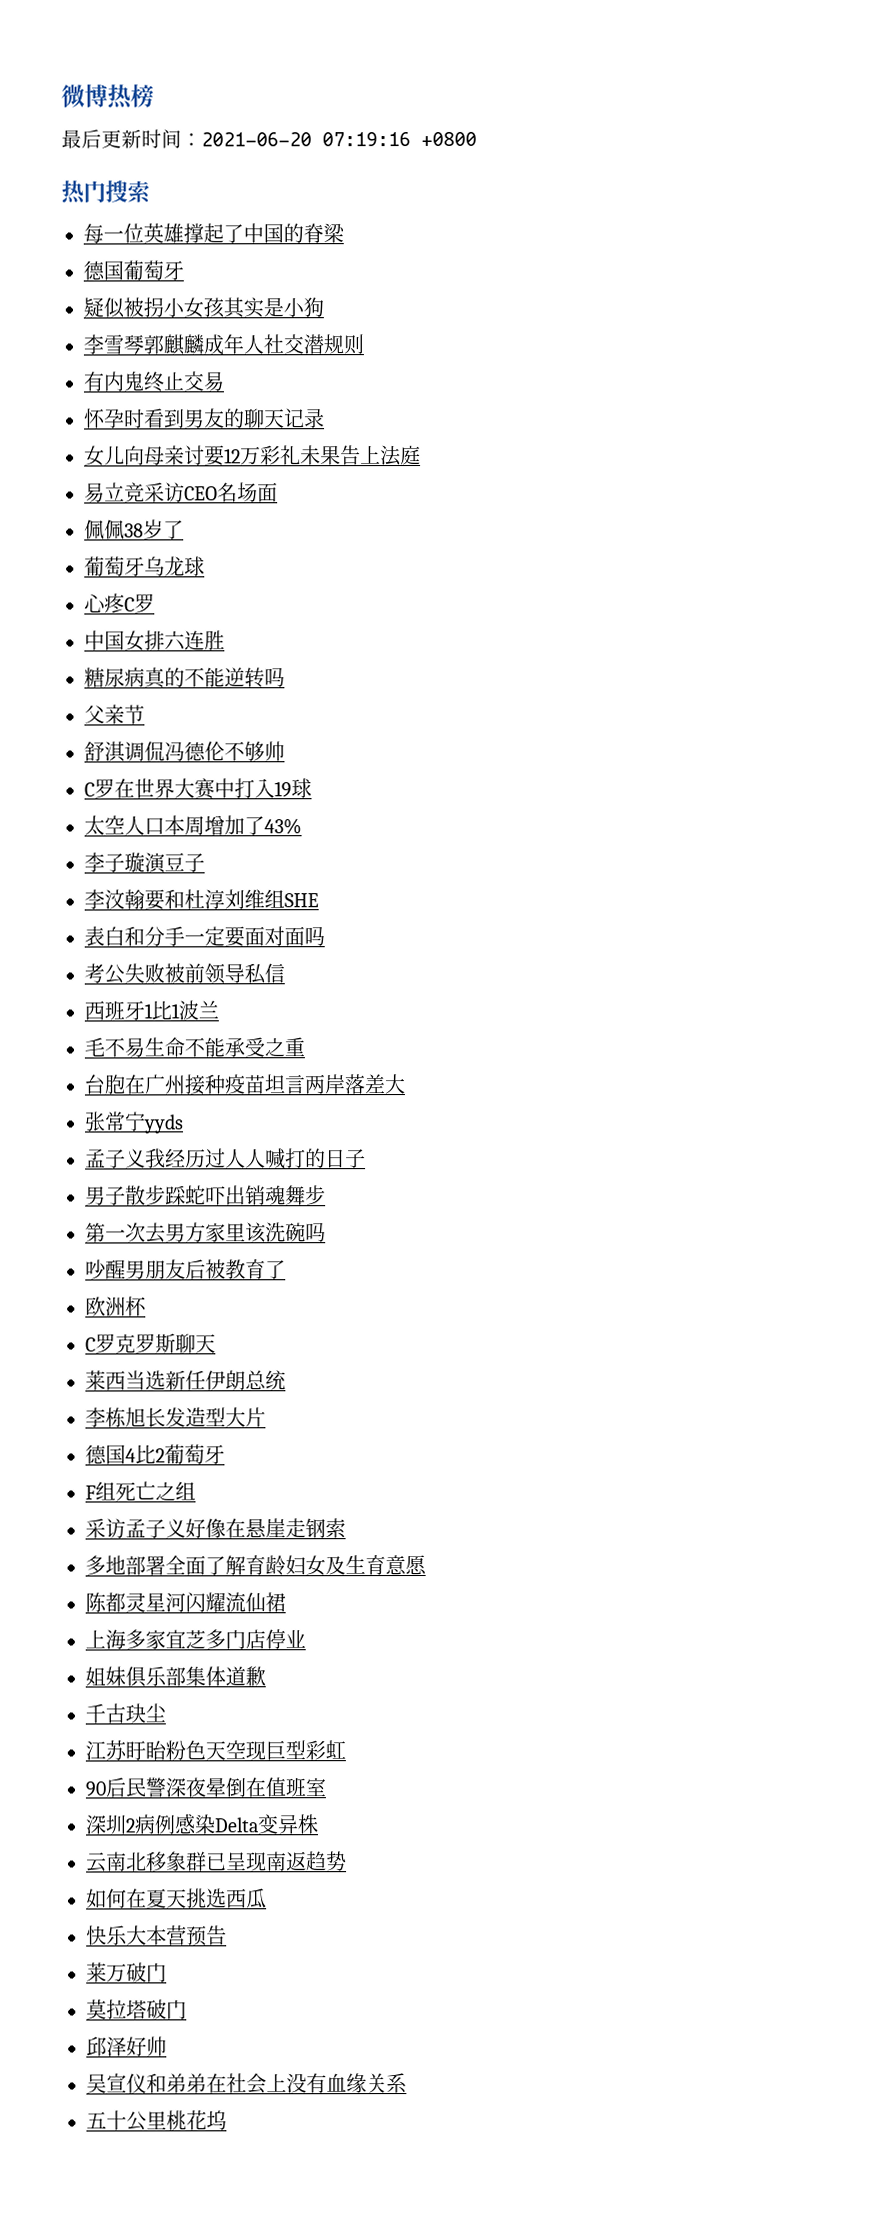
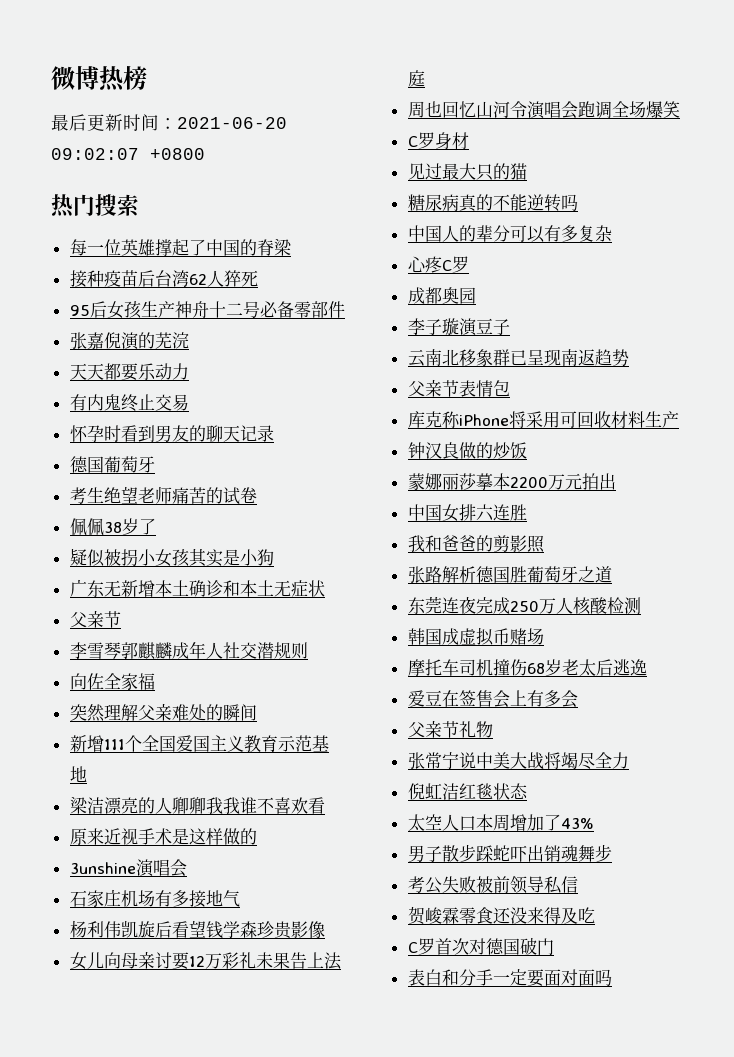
[322,132,411,147] 07:19:16 -> [51,148,139,160] 09:02:07
[83,260,184,281] [83,297,324,319] [83,334,364,356] 德国葡萄牙 // 疑似被拐小女孩其实是小狗 // 李雪琴郭麒麟成年人社交潜规则 -> [69,270,258,288] [69,301,345,319] [69,332,189,350] [69,363,189,381] 接种疫苗后台湾62人猝死 // 95后女孩生产神舟十二号必备零部件 // 张嘉倪演的芜浣 // 天天都要乐动力
(325, 418) none -> [69,456,155,473] [69,486,257,505] [69,518,156,536] [69,548,274,567] [69,579,325,597] [69,610,121,628] [69,641,308,660] [69,673,155,691] [69,703,257,722] [69,735,329,753] [69,766,87,783] [69,796,325,814] [69,828,257,845] [69,859,187,877] [69,889,240,908] [69,920,325,939] // 德国葡萄牙 // 考生绝望老师痛苦的试卷 // 佩佩38岁了 // 疑似被拐小女孩其实是小狗 // 广东无新增本土确诊和本土无症状 // 父亲节 // 李雪琴郭麒麟成年人社交潜规则 // 向佐全家福 // 突然理解父亲难处的瞬间 // 新增111个全国爱国主义教育示范基地 // 梁洁漂亮的人卿卿我我谁不喜欢看 // 原来近视手术是这样做的 // 3unshine演唱会 // 石家庄机场有多接地气 // 杨利伟凯旋后看望钱学森珍贵影像
[84,482,278,503] [84,519,184,540] [84,556,205,577] [84,593,155,614] [84,630,225,652] 易立竞采访CEO名场面 // 佩佩38岁了 // 葡萄牙乌龙球 // 心疼C罗 // 中国女排六连胜 -> [407,101,680,119] [407,132,469,150] [407,163,527,181] 周也回忆山河令演唱会跑调全场爆笑 // C罗身材 // 见过最大只的猫
[84,704,145,725] [84,741,285,763] [84,778,312,800] [84,815,302,836] [84,852,205,874] [84,889,319,911] [84,926,325,948] [84,963,285,985] [84,1000,219,1021] [84,1037,305,1058] [84,1074,405,1096] [84,1111,184,1134] [85,1148,366,1170] [85,1185,326,1206] [85,1222,326,1244] [85,1259,286,1280] [85,1296,147,1317] [85,1333,216,1354] [85,1370,286,1391] [85,1407,266,1428] [85,1444,225,1465] [85,1481,196,1502] [85,1518,346,1539] [85,1555,427,1577] [85,1592,286,1613] [85,1629,306,1650] [85,1666,266,1688] [85,1703,166,1724] [85,1739,346,1761] [85,1777,326,1798] [85,1813,319,1835] 父亲节 // 舒淇调侃冯德伦不够帅 // C罗在世界大赛中打入19球 // 太空人口本周增加了43% // 李子璇演豆子 // 李汶翰要和杜淳刘维组SHE // 表白和分手一定要面对面吗 // 考公失败被前领导私信 // 西班牙1比1波兰 // 毛不易生命不能承受之重 // 台胞在广州接种疫苗坦言两岸落差大 // 张常宁yyds // 孟子义我经历过人人喊打的日子 // 男子散步踩蛇吓出销魂舞步 // 第一次去男方家里该洗碗吗 // 吵醒男朋友后被教育了 // 欧洲杯 // C罗克罗斯聊天 // 莱西当选新任伊朗总统 // 李栋旭长发造型大片 // 德国4比2葡萄牙 // F组死亡之组 // 采访孟子义好像在悬崖走钢索 // 多地部署全面了解育龄妇女及生育意愿 // 陈都灵星河闪耀流仙裙 // 上海多家宜芝多门店停业 // 姐妹俱乐部集体道歉 // 千古玦尘 // 江苏盱眙粉色天空现巨型彩虹 // 90后民警深夜晕倒在值班室 // 深圳2病例感染Delta变异株 -> [407,225,612,243] [407,256,469,273] [407,287,476,304] [407,318,510,336] 中国人的辈分可以有多复杂 // 心疼C罗 // 成都奥园 // 李子璇演豆子
[86,1888,267,1909] [86,1925,227,1947] [86,1962,167,1983] [86,1999,187,2020] [86,2036,167,2057] [86,2073,407,2095] [86,2110,227,2132] 如何在夏天挑选西瓜 // 快乐大本营预告 // 莱万破门 // 莫拉塔破门 // 邱泽好帅 // 吴宣仪和弟弟在社会上没有血缘关系 // 五十公里桃花坞 -> [407,379,510,397] [407,411,679,429] [407,442,527,459] [407,473,616,490] [407,504,527,522] [407,535,545,553] [407,566,612,583] [407,596,641,615] [407,627,544,646] [407,659,647,676] [407,690,578,708] [407,720,493,738] [407,752,629,770] [407,783,528,800] [407,814,594,831] [407,844,612,862] [407,876,578,894] [407,906,595,925] [407,937,554,955] [407,969,612,987] 父亲节表情包 // 库克称iPhone将采用可回收材料生产 // 钟汉良做的炒饭 // 蒙娜丽莎摹本2200万元拍出 // 中国女排六连胜 // 我和爸爸的剪影照 // 张路解析德国胜葡萄牙之道 // 东莞连夜完成250万人核酸检测 // 韩国成虚拟币赌场 // 摩托车司机撞伤68岁老太后逃逸 // 爱豆在签售会上有多会 // 父亲节礼物 // 张常宁说中美大战将竭尽全力 // 倪虹洁红毯状态 // 太空人口本周增加了43% // 男子散步踩蛇吓出销魂舞步 // 考公失败被前领导私信 // 贺峻霖零食还没来得及吃 // C罗首次对德国破门 // 表白和分手一定要面对面吗

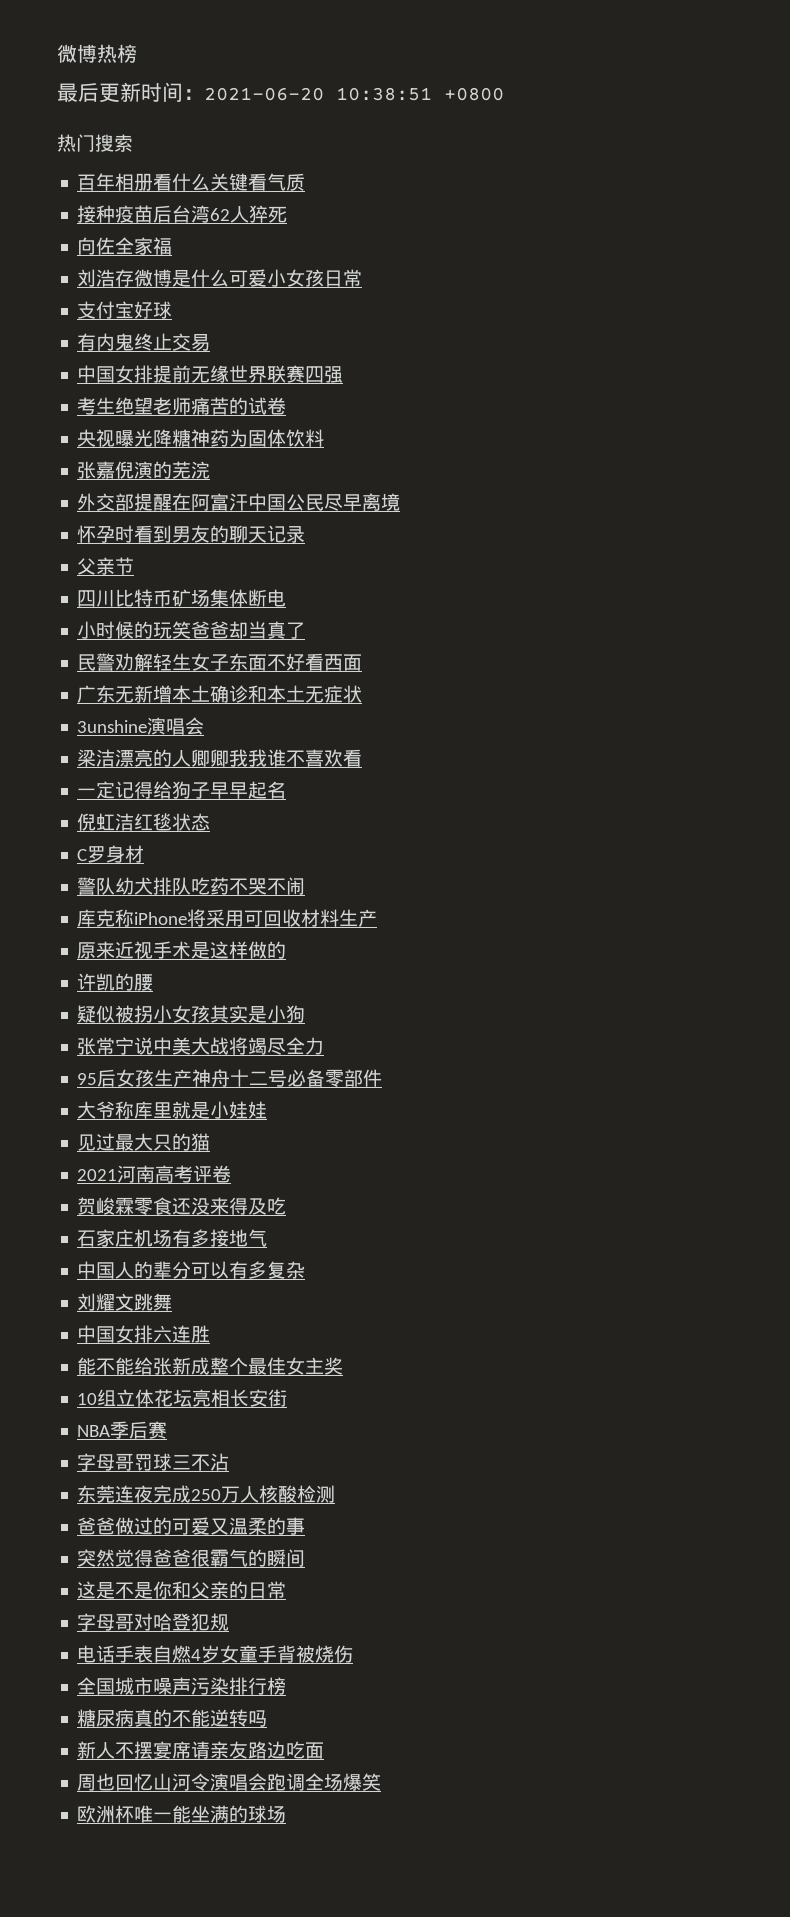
[51,148,139,160] 09:02:07 -> [336,87,432,101] 10:38:51
[69,238,292,257] 每一位英雄撑起了中国的脊梁 -> [77,173,306,191] 百年相册看什么关键看气质
(258, 278) none -> [77,237,173,255] [77,269,363,287] [77,301,173,319] [77,333,211,351] [77,365,344,383] [77,397,287,415] [77,429,325,447] [77,461,211,479] [77,493,401,511] [77,525,306,543] [77,557,135,575] [77,589,287,607] [77,621,306,639] [77,653,363,671] [77,685,363,703] [77,717,205,735] [77,749,363,767] [77,781,287,799] [77,813,211,831] [77,845,145,863] [77,877,306,895] [77,909,378,927] [77,941,287,959] [77,973,154,991] [77,1005,306,1023] [77,1037,325,1055] // 向佐全家福 // 刘浩存微博是什么可爱小女孩日常 // 支付宝好球 // 有内鬼终止交易 // 中国女排提前无缘世界联赛四强 // 考生绝望老师痛苦的试卷 // 央视曝光降糖神药为固体饮料 // 张嘉倪演的芜浣 // 外交部提醒在阿富汗中国公民尽早离境 // 怀孕时看到男友的聊天记录 // 父亲节 // 四川比特币矿场集体断电 // 小时候的玩笑爸爸却当真了 // 民警劝解轻生女子东面不好看西面 // 广东无新增本土确诊和本土无症状 // 3unshine演唱会 // 梁洁漂亮的人卿卿我我谁不喜欢看 // 一定记得给狗子早早起名 // 倪虹洁红毯状态 // C罗身材 // 警队幼犬排队吃药不哭不闹 // 库克称iPhone将采用可回收材料生产 // 原来近视手术是这样做的 // 许凯的腰 // 疑似被拐小女孩其实是小狗 // 张常宁说中美大战将竭尽全力
[69,332,189,350] [69,363,189,381] [69,394,189,412] [69,425,274,442] [69,456,155,473] [69,486,257,505] [69,518,156,536] [69,548,274,567] [69,579,325,597] [69,610,121,628] [69,641,308,660] [69,673,155,691] [69,703,257,722] [69,735,329,753] [69,766,87,783] [69,796,325,814] [69,828,257,845] [69,859,187,877] 张嘉倪演的芜浣 // 天天都要乐动力 // 有内鬼终止交易 // 怀孕时看到男友的聊天记录 // 德国葡萄牙 // 考生绝望老师痛苦的试卷 // 佩佩38岁了 // 疑似被拐小女孩其实是小狗 // 广东无新增本土确诊和本土无症状 // 父亲节 // 李雪琴郭麒麟成年人社交潜规则 // 向佐全家福 // 突然理解父亲难处的瞬间 // 新增111个全国爱国主义教育示范基地 // 梁洁漂亮的人卿卿我我谁不喜欢看 // 原来近视手术是这样做的 // 3unshine演唱会 -> [77,1101,268,1119] [77,1133,211,1151] [77,1165,232,1183] [77,1197,287,1215] 大爷称库里就是小娃娃 // 见过最大只的猫 // 2021河南高考评卷 // 贺峻霖零食还没来得及吃
[69,920,325,939] [69,951,342,970] [407,70,425,87] 杨利伟凯旋后看望钱学森珍贵影像 // 女儿向母亲讨要12万彩礼未果告上法庭 -> [77,1261,306,1279] [77,1293,173,1311] [77,1325,211,1343] [77,1357,344,1375] [77,1389,288,1407] [77,1421,168,1439] [77,1453,230,1471] [77,1485,336,1503] [77,1517,306,1535] [77,1549,306,1567] [77,1581,287,1599] [77,1613,230,1631] [77,1645,354,1663] [77,1677,287,1695] [77,1709,268,1727] [77,1741,325,1759] 中国人的辈分可以有多复杂 // 刘耀文跳舞 // 中国女排六连胜 // 能不能给张新成整个最佳女主奖 // 10组立体花坛亮相长安街 // NBA季后赛 // 字母哥罚球三不沾 // 东莞连夜完成250万人核酸检测 // 爸爸做过的可爱又温柔的事 // 突然觉得爸爸很霸气的瞬间 // 这是不是你和父亲的日常 // 字母哥对哈登犯规 // 电话手表自燃4岁女童手背被烧伤 // 全国城市噪声污染排行榜 // 糖尿病真的不能逆转吗 // 新人不摆宴席请亲友路边吃面
[407,132,469,150] [407,163,527,181] [407,194,578,212] [407,225,612,243] [407,256,469,273] [407,287,476,304] [407,318,510,336] [407,349,629,367] [407,379,510,397] [407,411,679,429] [407,442,527,459] [407,473,616,490] [407,504,527,522] [407,535,545,553] [407,566,612,583] [407,596,641,615] [407,627,544,646] [407,659,647,676] [407,690,578,708] [407,720,493,738] [407,752,629,770] [407,783,528,800] [407,814,594,831] [407,844,612,862] [407,876,578,894] [407,906,595,925] [407,937,554,955] [407,969,612,987] C罗身材 // 见过最大只的猫 // 糖尿病真的不能逆转吗 // 中国人的辈分可以有多复杂 // 心疼C罗 // 成都奥园 // 李子璇演豆子 // 云南北移象群已呈现南返趋势 // 父亲节表情包 // 库克称iPhone将采用可回收材料生产 // 钟汉良做的炒饭 // 蒙娜丽莎摹本2200万元拍出 // 中国女排六连胜 // 我和爸爸的剪影照 // 张路解析德国胜葡萄牙之道 // 东莞连夜完成250万人核酸检测 // 韩国成虚拟币赌场 // 摩托车司机撞伤68岁老太后逃逸 // 爱豆在签售会上有多会 // 父亲节礼物 // 张常宁说中美大战将竭尽全力 // 倪虹洁红毯状态 // 太空人口本周增加了43% // 男子散步踩蛇吓出销魂舞步 // 考公失败被前领导私信 // 贺峻霖零食还没来得及吃 // C罗首次对德国破门 // 表白和分手一定要面对面吗 -> [77,1805,287,1823] 欧洲杯唯一能坐满的球场

